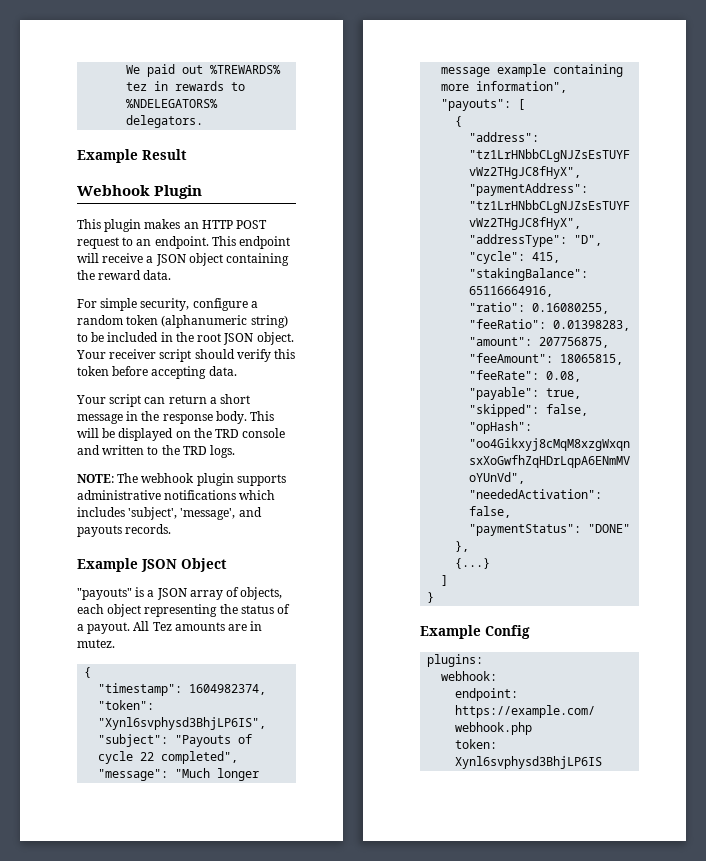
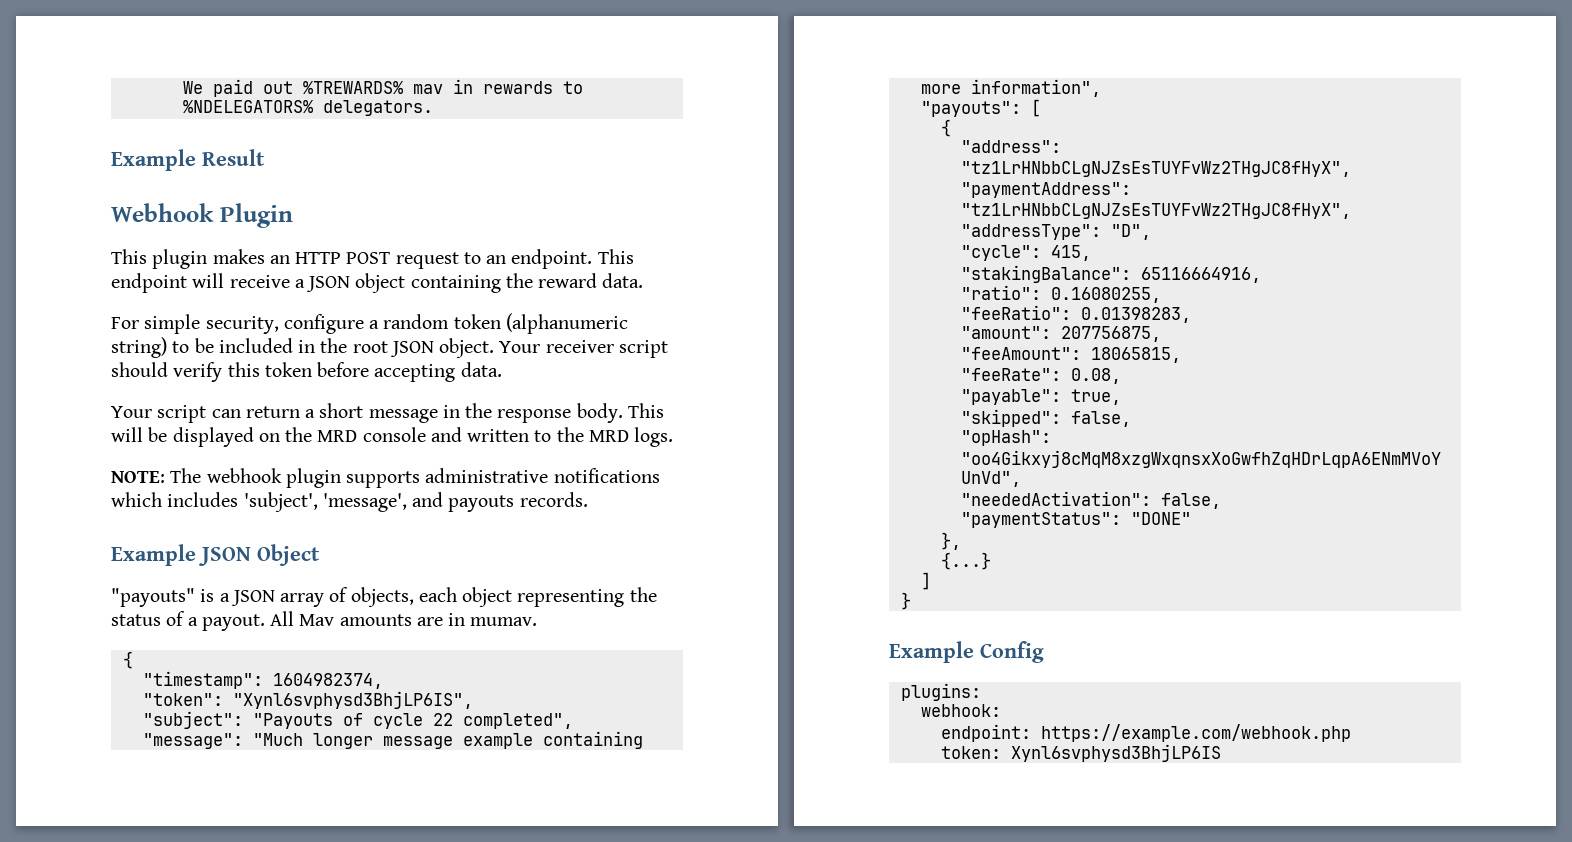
[126,82,148,91] tez -> [412,84,443,94] mav
[215,429,240,438] TRD -> [317,430,358,442] MRD
[182,446,207,455] TRD -> [588,430,629,442] MRD
[152,622,172,631] Tez -> [299,614,335,626] Mav
[77,639,115,648] mutez. -> [470,617,538,626] mumav.

